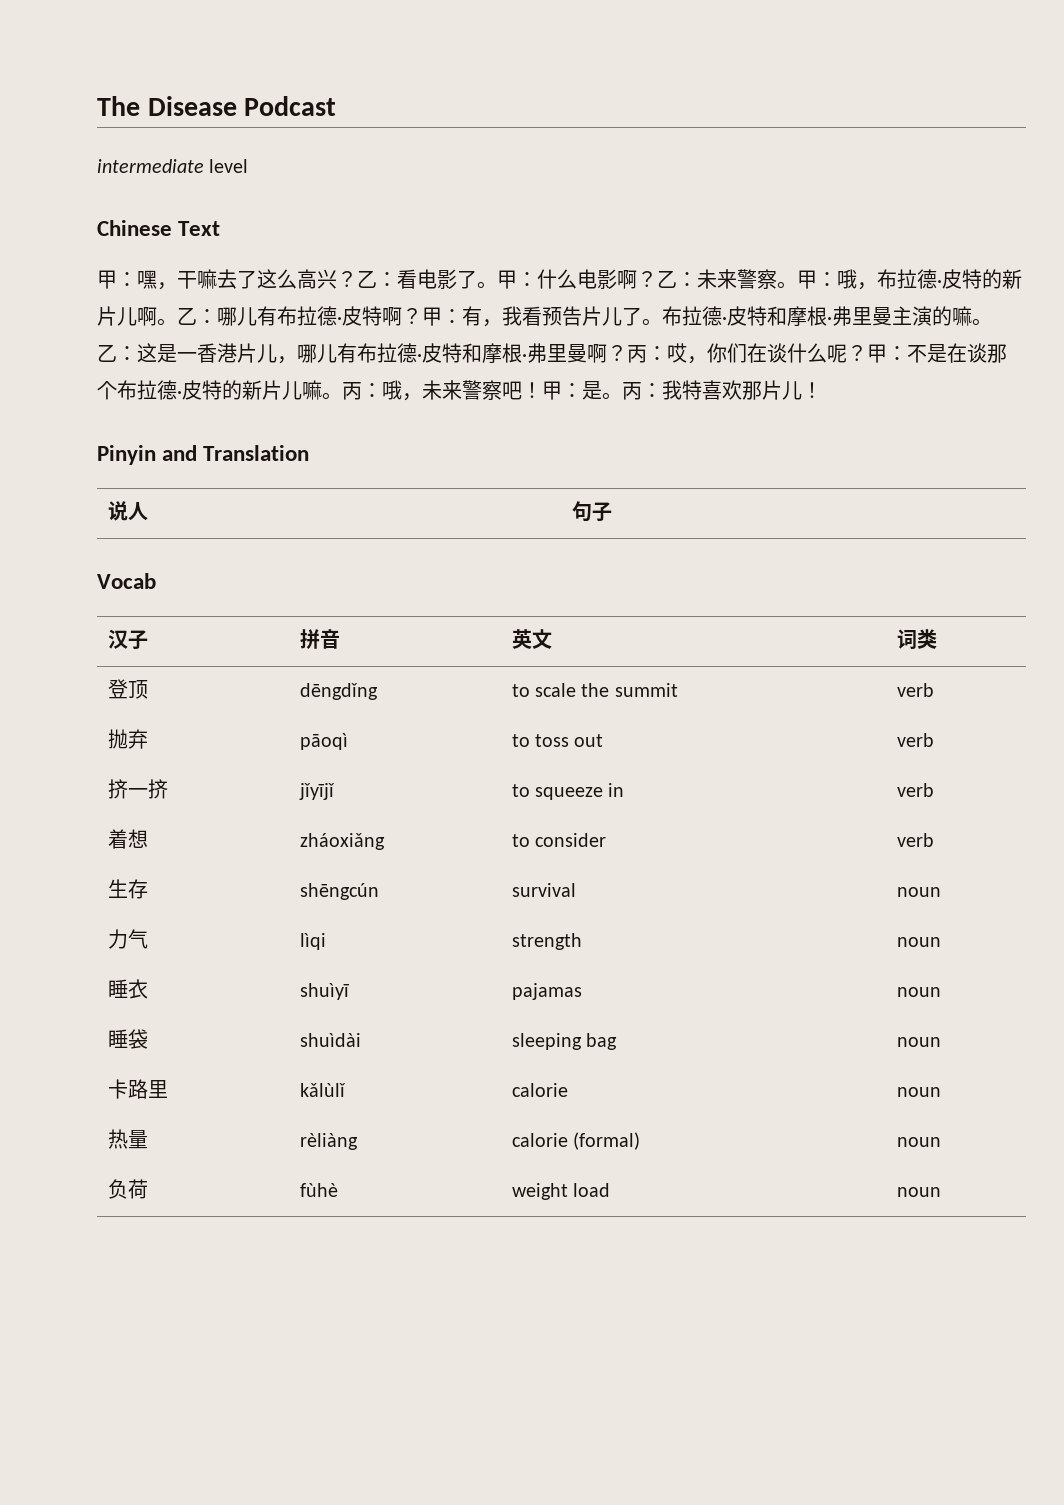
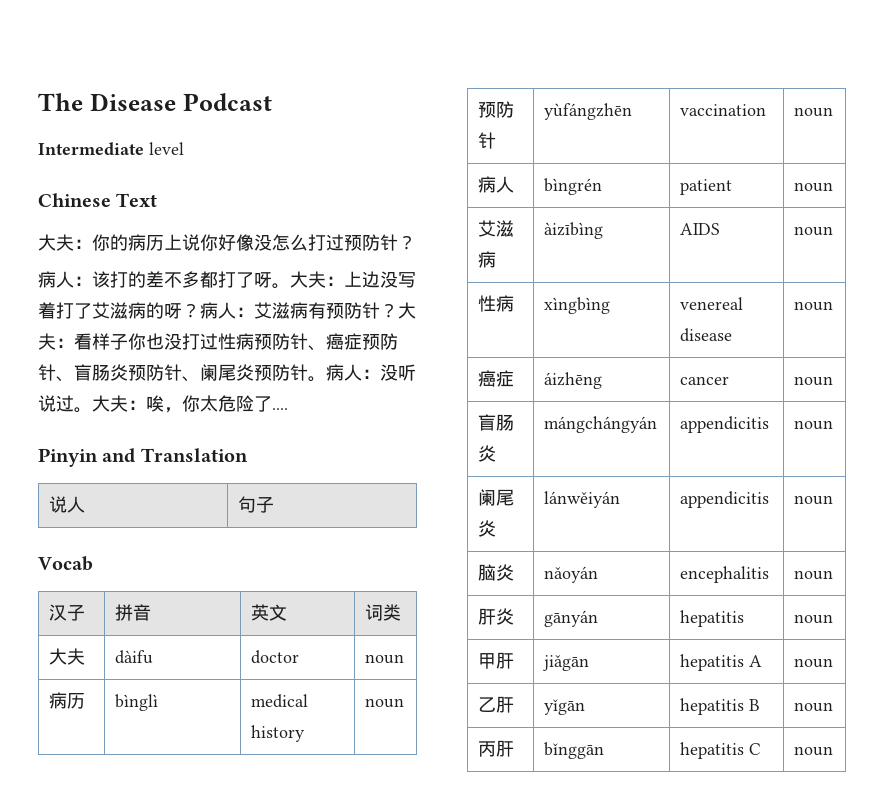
[97,159,204,173] intermediate -> [38,142,144,155] Intermediate
[97,269,1022,290] [97,306,992,327] [97,343,1007,364] [97,380,822,401] 甲：嘿，干嘛去了这么高兴？乙：看电影了。甲：什么电影啊？乙：未来警察。甲：哦，布拉德·皮特的新片儿啊。乙：哪儿有布拉德·皮特啊？甲：有，我看预告片儿了。布拉德·皮特和摩根·弗里曼主演的嘛。乙：这是一香港片儿，哪儿有布拉德·皮特和摩根·弗里曼啊？丙：哎，你们在谈什么呢？甲：不是在谈那个布拉德·皮特的新片儿嘛。丙：哦，未来警察吧！甲：是。丙：我特喜欢那片儿！ -> [38,234,416,251] [38,271,416,289] [38,302,416,319] [38,333,398,351] [38,364,416,382] [38,395,288,413] 大夫：你的病历上说你好像没怎么打过预防针？ // 病人：该打的差不多都打了呀。大夫：上边没写着打了艾滋病的呀？病人：艾滋病有预防针？大夫：看样子你也没打过性病预防针、癌症预防针、盲肠炎预防针、阑尾炎预防针。病人：没听说过。大夫：唉，你太危险了....
[107,679,148,699] [299,683,378,700] [511,683,678,697] [896,683,934,697] [107,729,148,749] [299,733,348,750] [511,734,604,747] [896,733,934,747] [107,779,168,799] [298,783,335,800] [511,783,625,800] [896,783,934,797] [107,829,148,849] [299,833,385,850] [511,833,607,847] [896,833,934,847] [107,879,148,899] [299,883,379,900] [511,883,576,897] [896,887,941,897] [107,929,148,949] [299,933,326,950] [511,933,582,950] [896,937,941,947] [107,979,148,999] [299,983,349,1000] [511,983,582,1000] [896,987,941,997] [107,1029,148,1049] [299,1033,361,1047] [511,1033,618,1050] [896,1037,941,1047] [107,1079,168,1099] [299,1083,346,1097] [511,1083,568,1097] [896,1087,941,1097] [107,1129,148,1149] [299,1133,358,1150] [511,1132,641,1150] [896,1137,941,1147] [107,1179,148,1199] [299,1183,338,1197] [511,1183,611,1200] 登顶 | dēngdǐng | to scale the summit | verb // 抛弃 | pāoqì | to toss out | verb // 挤一挤 | jǐyījǐ | to squeeze in | verb // 着想 | zháoxiǎng | to consider | verb // 生存 | shēngcún | survival | noun // 力气 | lìqi | strength | noun // 睡衣 | shuìyī | pajamas | noun // 睡袋 | shuìdài | sleeping bag | noun // 卡路里 | kǎlùlǐ | calorie | noun // 热量 | rèliàng | calorie (formal) | noun // 负荷 | fùhè | weight load -> [48,648,85,665] [114,650,153,664] [250,650,299,664] [364,654,404,664] [48,692,85,709] [114,694,158,711] [250,694,308,708] [250,725,305,742] [364,698,404,708] [477,101,514,118] [477,132,496,149] [543,103,632,120] [679,104,766,116] [793,107,833,117] [477,176,514,193] [543,178,602,195] [679,179,732,195] [793,182,833,192] [477,220,514,237] [477,251,496,268] [543,222,603,239] [679,223,720,235] [793,226,833,236] [477,295,514,312] [543,297,610,314] [679,297,743,310] [679,328,732,342] [793,301,833,311] [477,370,514,387] [543,372,602,389] [679,376,729,385] [793,376,833,386] [477,414,514,431] [477,445,496,462] [543,416,657,433] [679,416,769,433] [793,420,833,430] [477,489,514,506] [477,520,496,537] [543,491,620,508] [679,491,769,508] [793,495,833,505] [477,564,514,581] [543,566,598,583] [679,566,769,583] [793,570,833,580] [477,608,514,625] [543,610,598,627] [679,610,744,627] [793,614,833,624] [477,652,514,669] [542,655,589,671] [679,654,762,671] [793,658,833,668] [477,696,514,713] [543,699,585,715] [679,698,760,715] [793,702,833,712] [477,740,514,757] [543,742,604,759] [679,742,761,759] 大夫 | dàifu | doctor | noun // 病历 | bìnglì | medical history | noun // 预防针 | yùfángzhēn | vaccination | noun // 病人 | bìngrén | patient | noun // 艾滋病 | àizībìng | AIDS | noun // 性病 | xìngbìng | venereal disease | noun // 癌症 | áizhēng | cancer | noun // 盲肠炎 | mángchángyán | appendicitis | noun // 阑尾炎 | lánwěiyán | appendicitis | noun // 脑炎 | nǎoyán | encephalitis | noun // 肝炎 | gānyán | hepatitis | noun // 甲肝 | jiǎgān | hepatitis A | noun // 乙肝 | yǐgān | hepatitis B | noun // 丙肝 | bǐnggān | hepatitis C

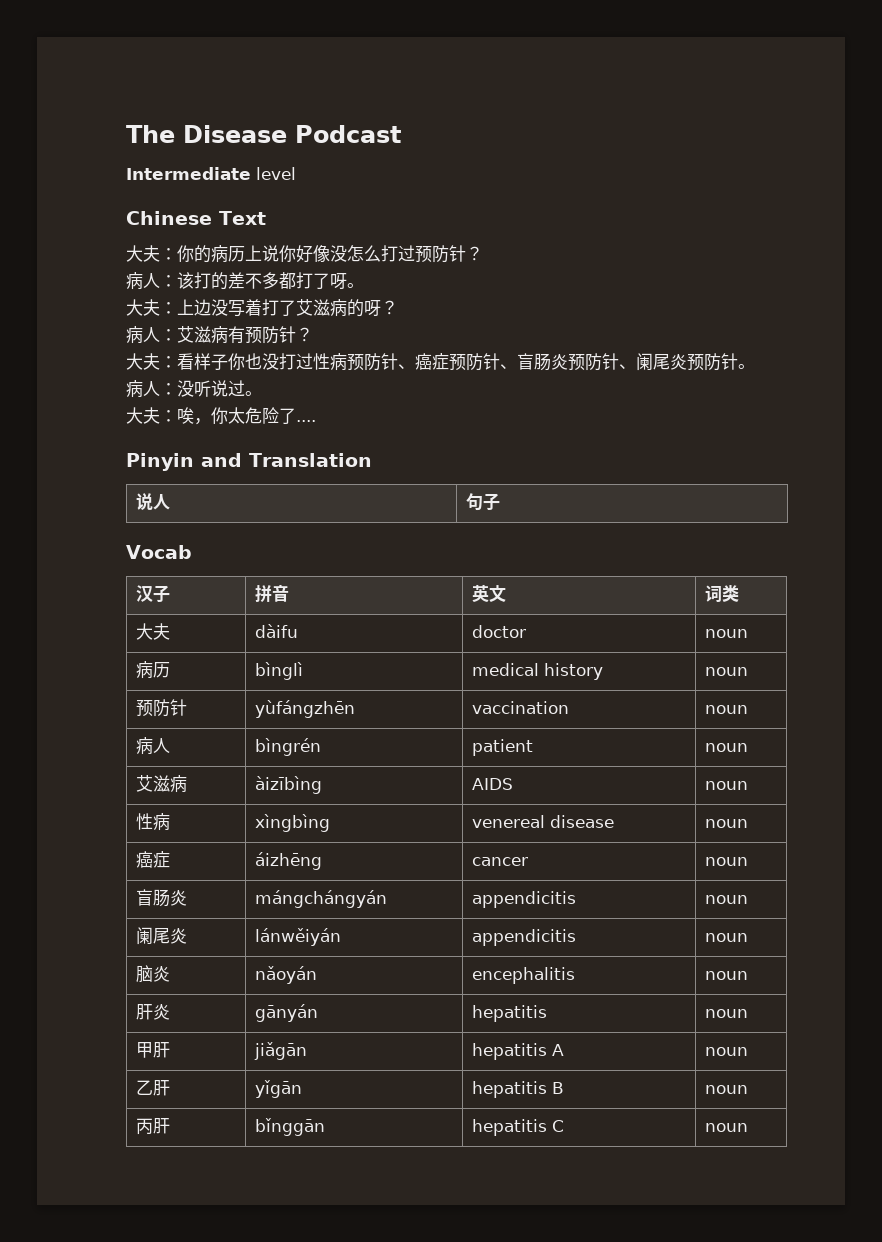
(290, 286) none -> (364, 285) //
(200, 310) none -> (398, 307) //
(398, 310) none -> (313, 334) //
(326, 379) none -> (755, 366) //
(92, 410) none -> (262, 393) //

